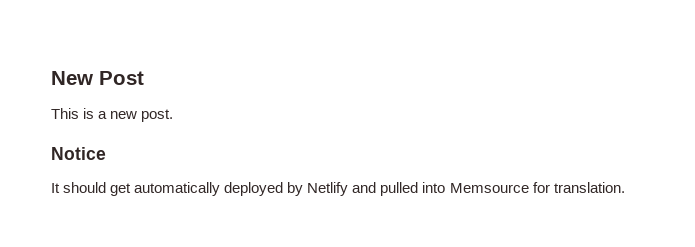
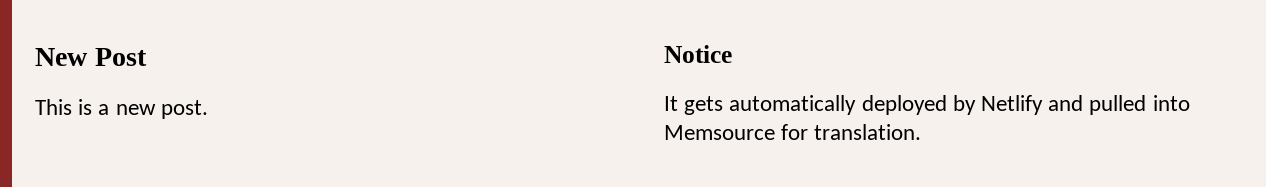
[63,182,132,196] should get -> [684,96,724,115] gets

